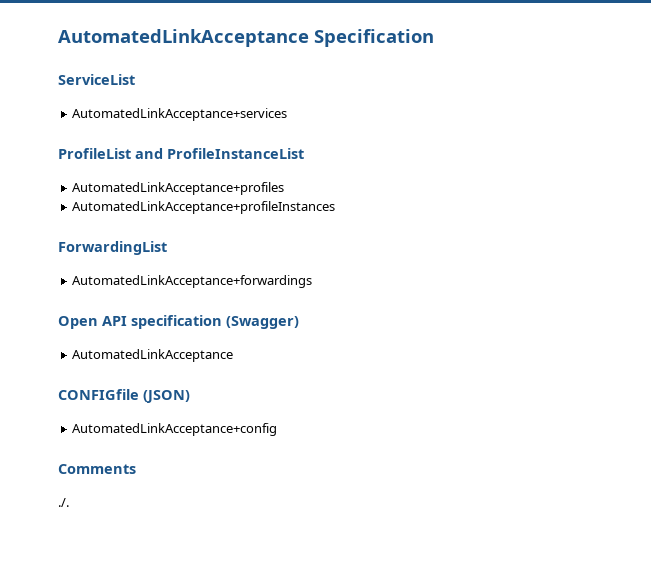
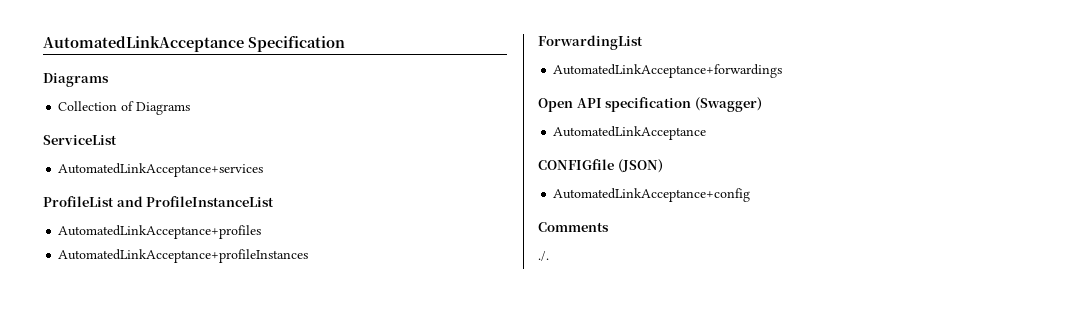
(434, 38) none -> [43,73,109,87] [58,101,191,115] // Diagrams // Collection of Diagrams

